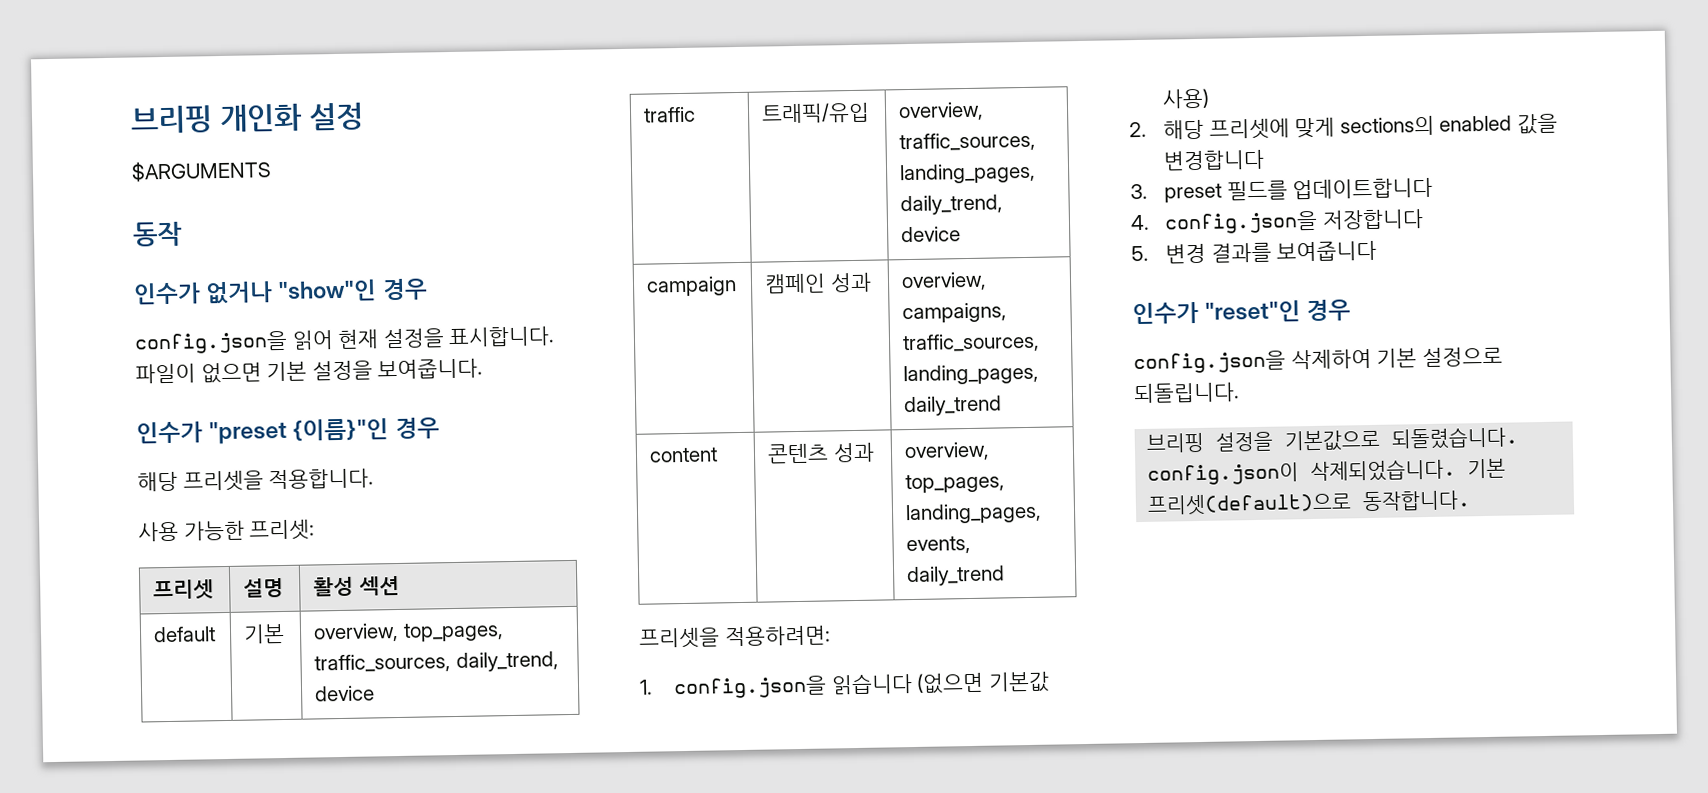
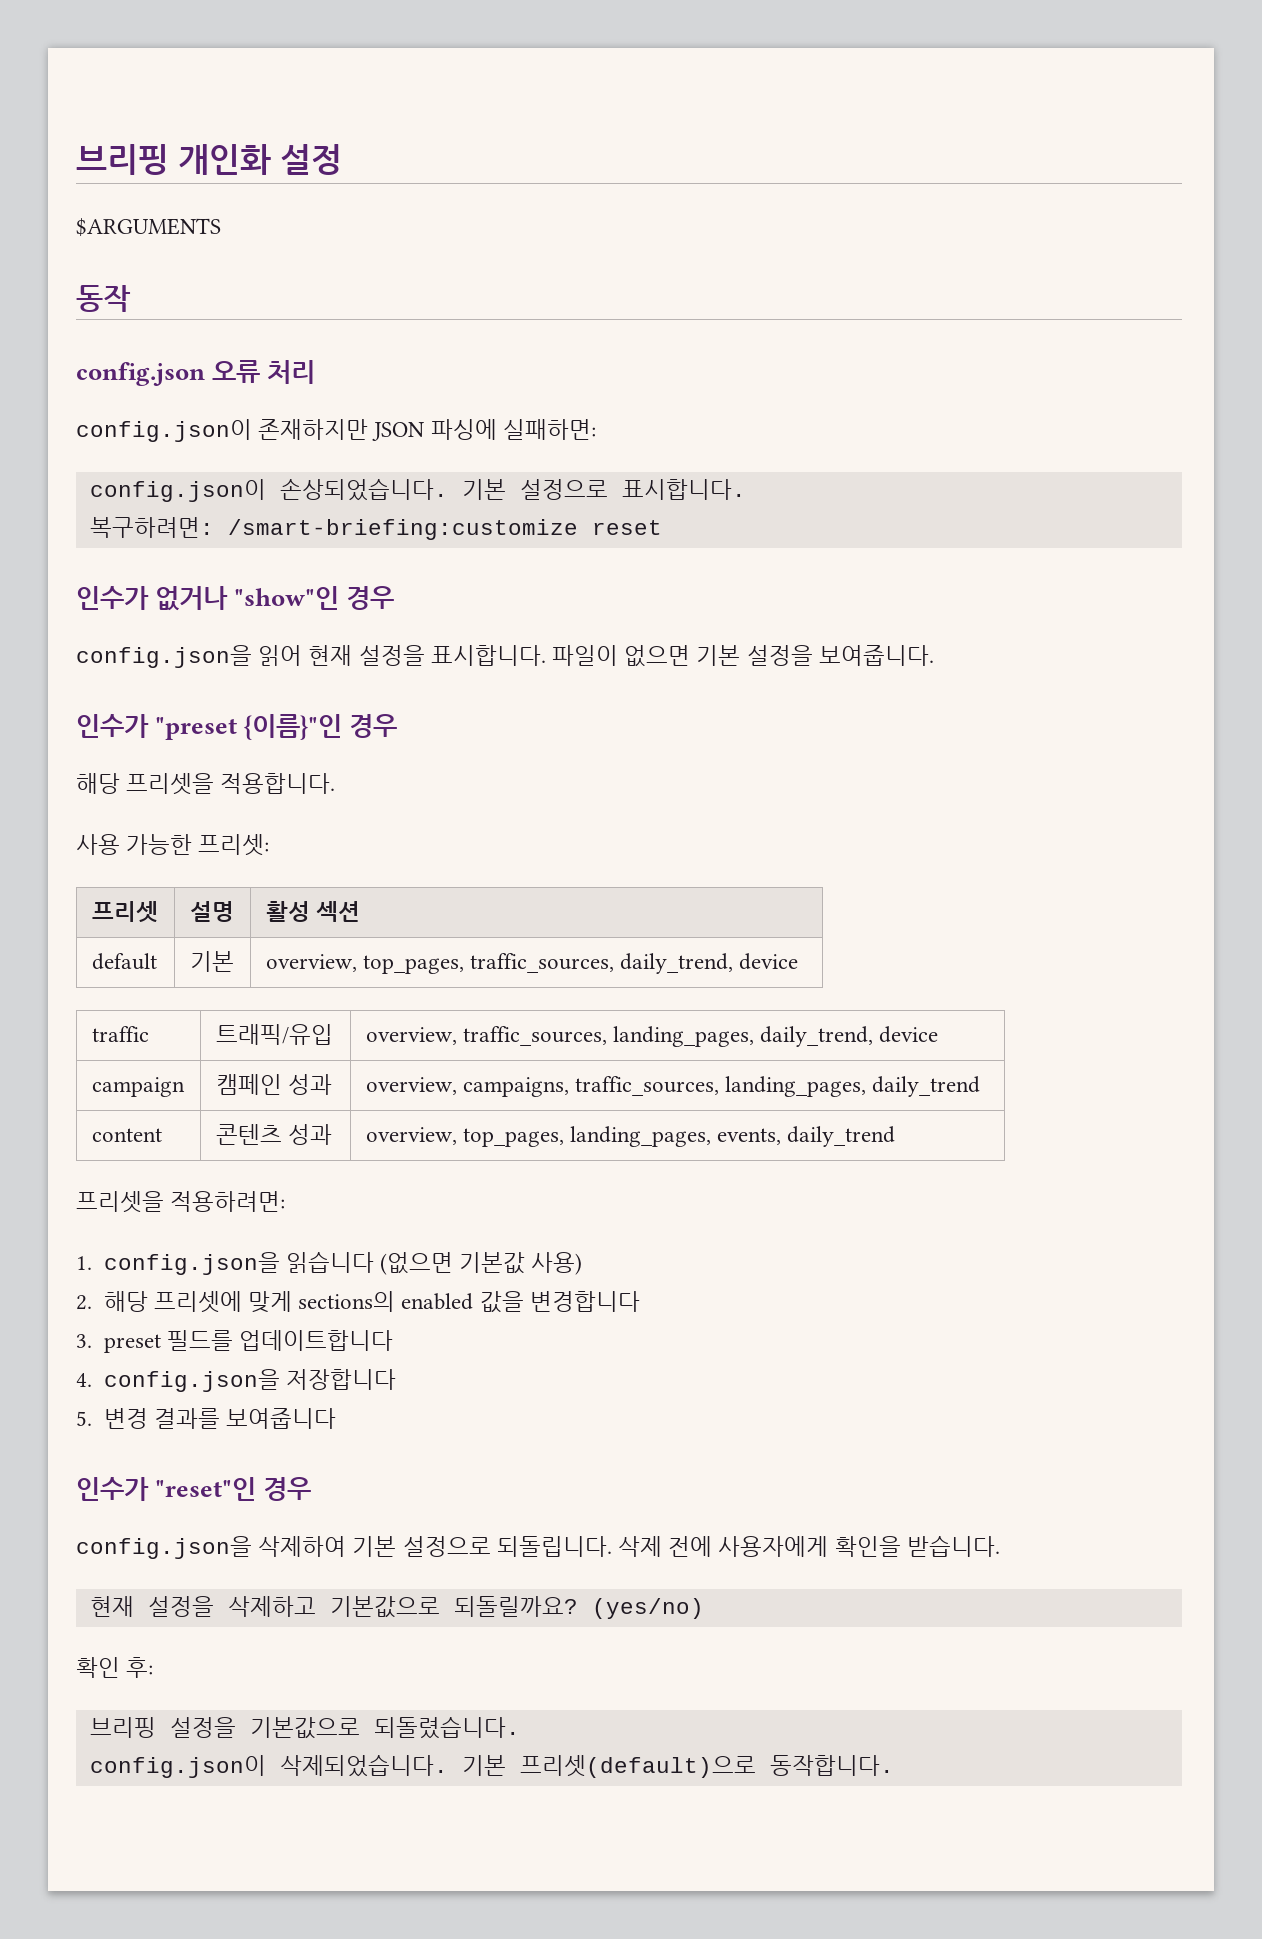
(183, 234) none -> [76,360,316,386] [76,419,596,442] [89,478,746,502] [89,517,662,540] // config.json 오류 처리 // config.json이 존재하지만 JSON 파싱에 실패하면: // config.json이 손상되었습니다. 기본 설정으로 표시합니다. // 복구하려면: /smart-briefing:customize reset
(1240, 393) none -> [618,1535,1000,1557] [89,1596,704,1619] [76,1657,154,1678] 삭제 전에 사용자에게 확인을 받습니다. // 현재 설정을 삭제하고 기본값으로 되돌릴까요? (yes/no) // 확인 후:

